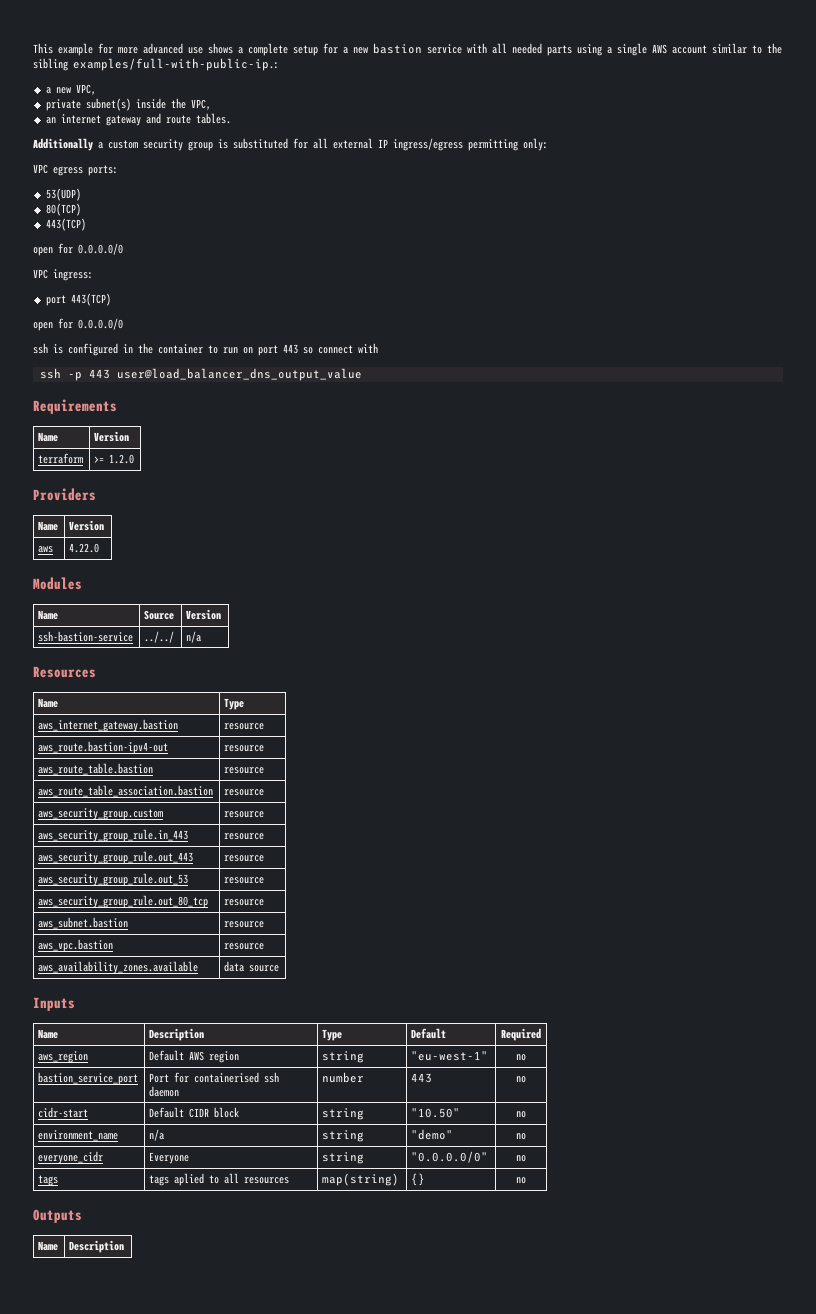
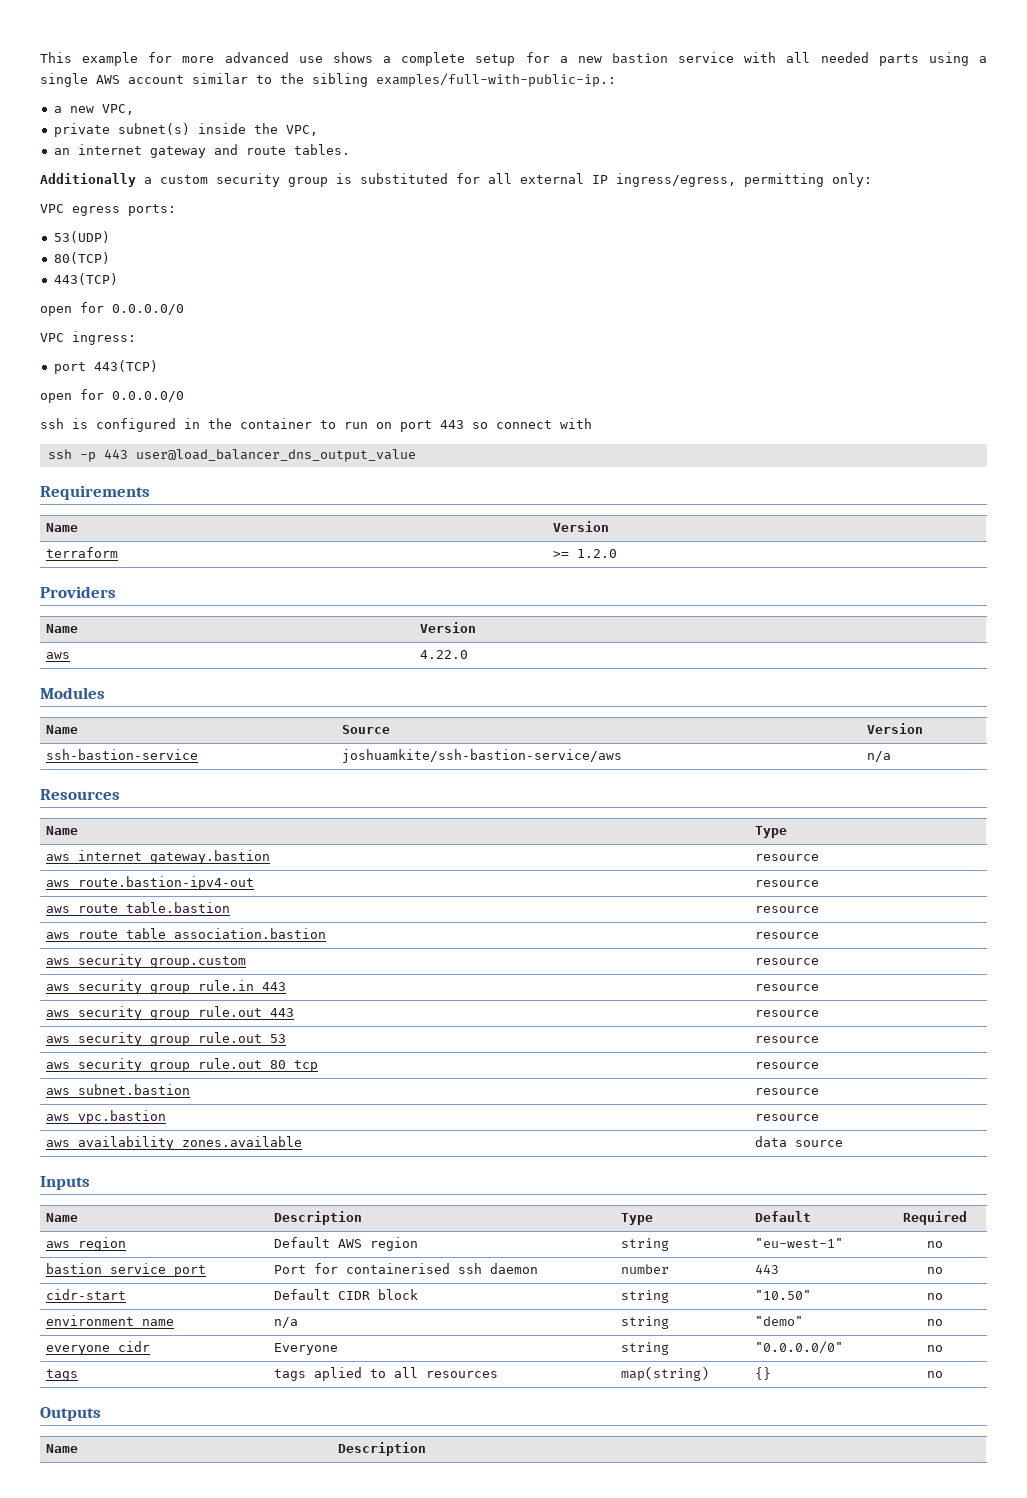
[393,138,463,151] ingress/egress -> [616,173,736,187] ingress/egress,
[144,631,175,643] ../../ -> [342,749,623,763] joshuamkite/ssh-bastion-service/aws

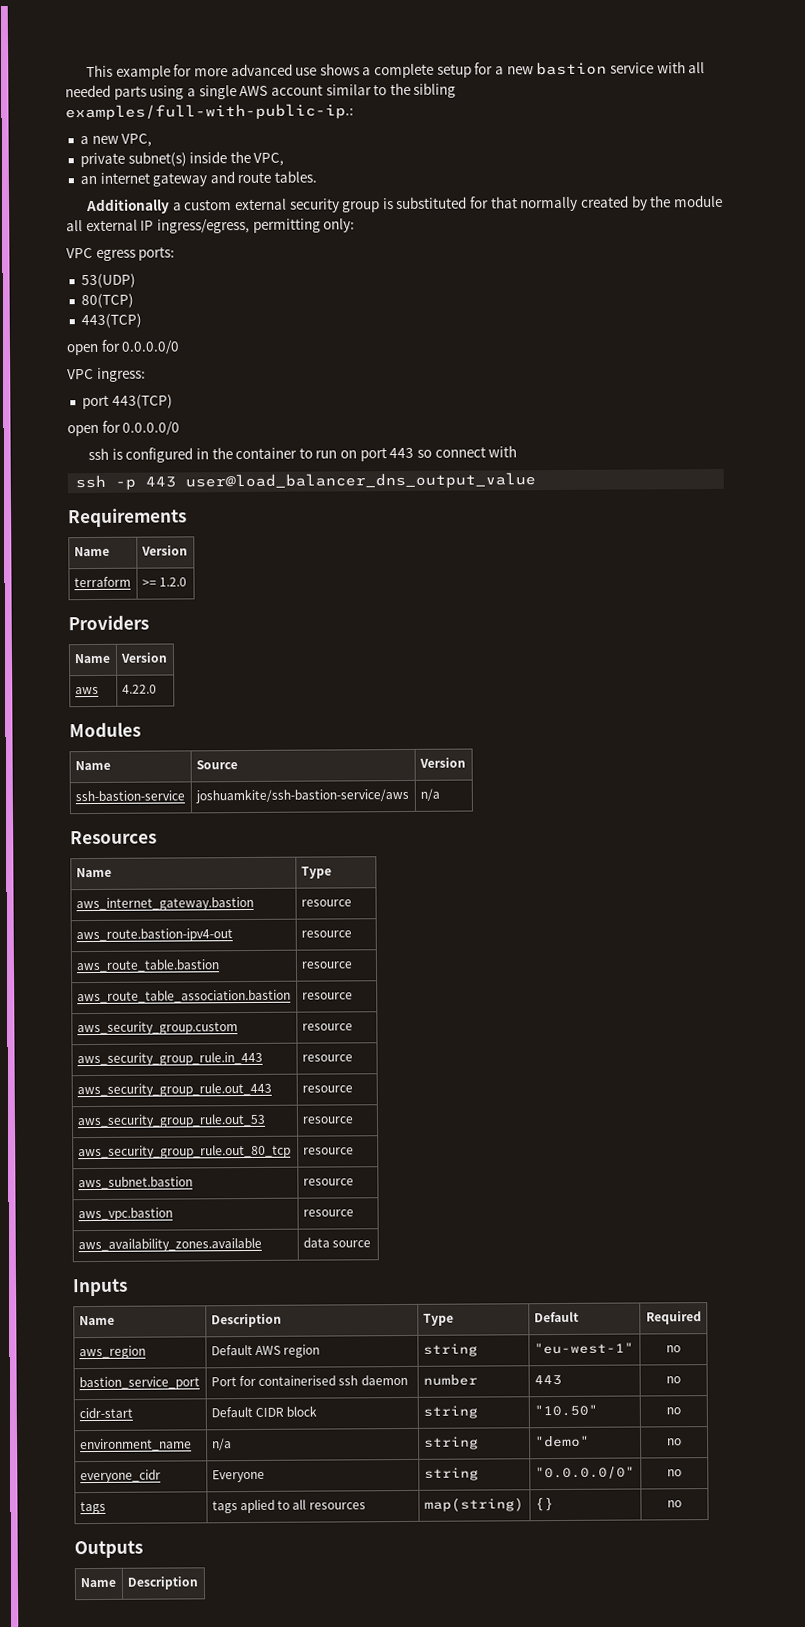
(208, 179) none -> [234,198,287,211] external
(480, 178) none -> [490,194,723,212] that normally created by the module

